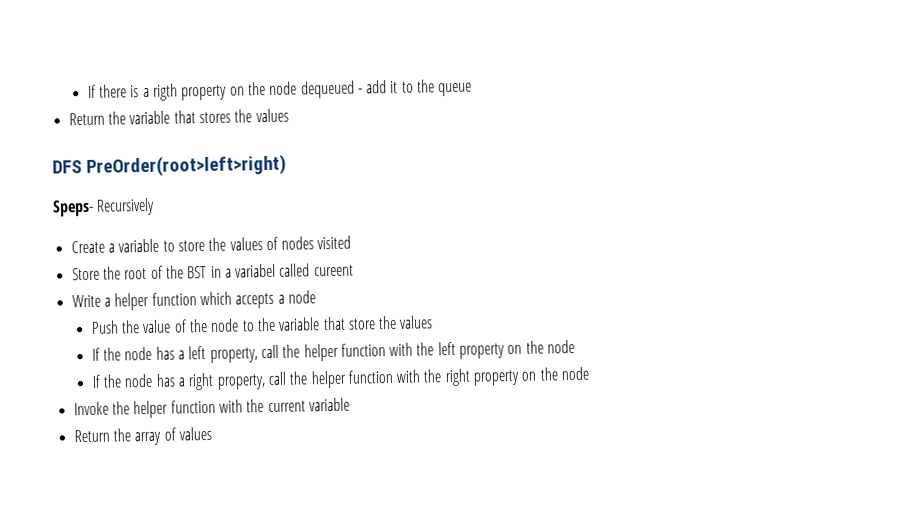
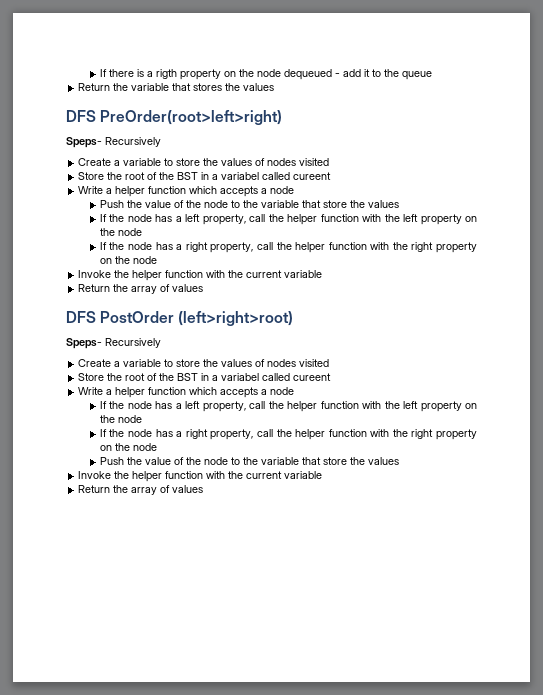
(212, 433) none -> [66,311,294,326] [66,338,161,349] [78,359,330,367] [78,373,332,381] [78,387,295,398] [99,401,477,412] [99,415,142,423] [99,429,477,440] [99,443,157,451] [99,457,399,465] [78,471,323,482] [78,485,204,495] // DFS PostOrder (left>right>root) // Speps- Recursively // Create a variable to store the values of nodes visited // Store the root of the BST in a variabel called cureent // Write a helper function which accepts a node // If the node has a left property, call the helper function with the left property on the node // If the node has a right property, call the helper function with the right property on the node // Push the value of the node to the variable that store the values // Invoke the helper function with the current variable // Return the array of values

